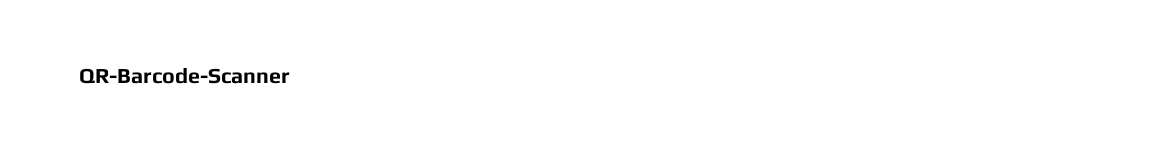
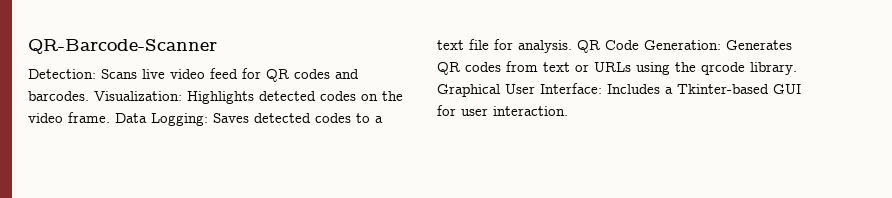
(290, 75) none -> [28,68,359,82] [28,91,403,104] [28,112,383,126] [437,39,792,53] [437,61,797,75] [437,83,801,97] [437,105,568,116] // Detection: Scans live video feed for QR codes and barcodes. Visualization: Highlights detected codes on the video frame. Data Logging: Saves detected codes to a text file for analysis. QR Code Generation: Generates QR codes from text or URLs using the qrcode library. Graphical User Interface: Includes a Tkinter-based GUI for user interaction.

